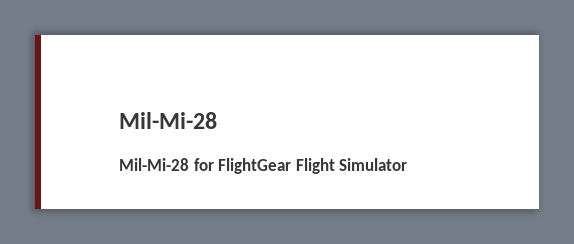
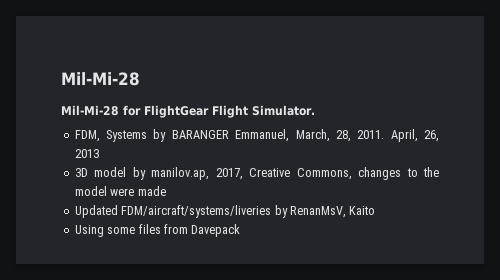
[339,158,408,171] Simulator -> [252,105,315,116] [74,129,439,142] [74,149,99,158] [74,167,440,180] [74,186,166,196] [74,205,376,218] [74,224,241,237] Simulator. // FDM, Systems by BARANGER Emmanuel, March, 28, 2011. April, 26, 2013 // 3D model by manilov.ap, 2017, Creative Commons, changes to the model were made // Updated FDM/aircraft/systems/liveries by RenanMsV, Kaito // Using some files from Davepack

